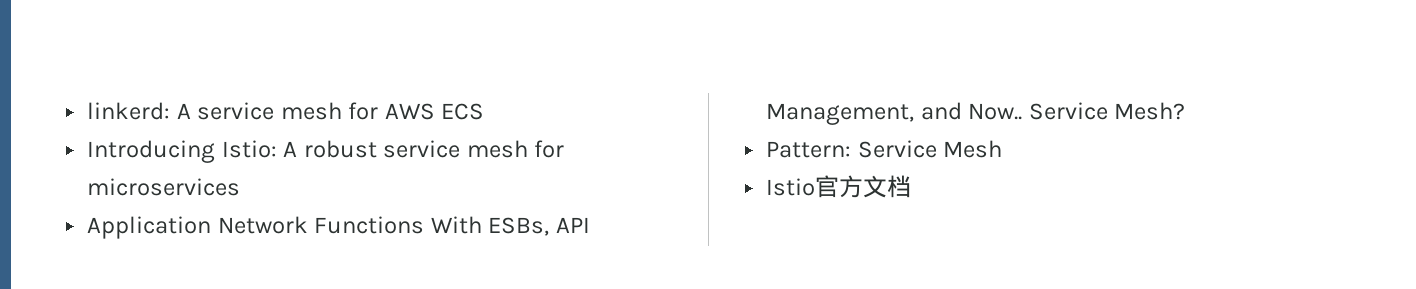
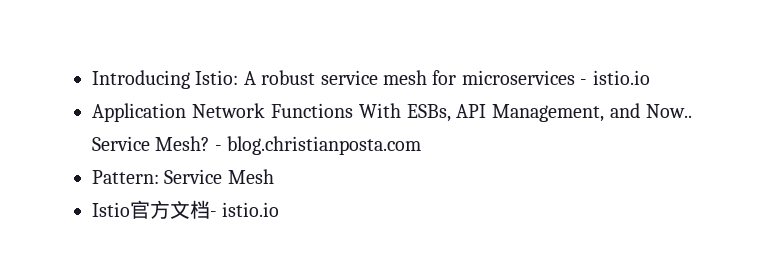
[87,102,485,120] linkerd: A service mesh for AWS ECS // -> (92, 79) none
(241, 187) none -> [580,70,650,85] - istio.io
(1186, 111) none -> [214,136,422,155] - blog.christianposta.com
(912, 186) none -> [210,202,280,217] - istio.io

